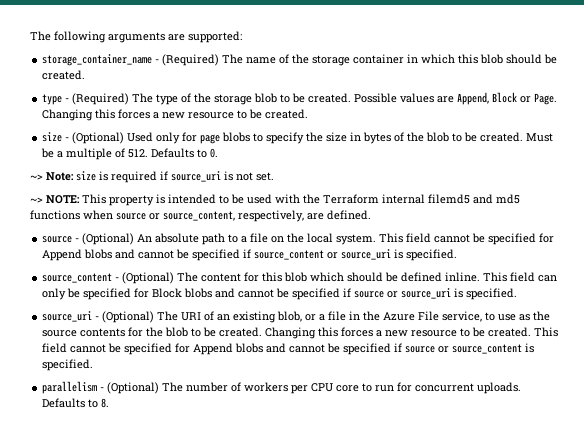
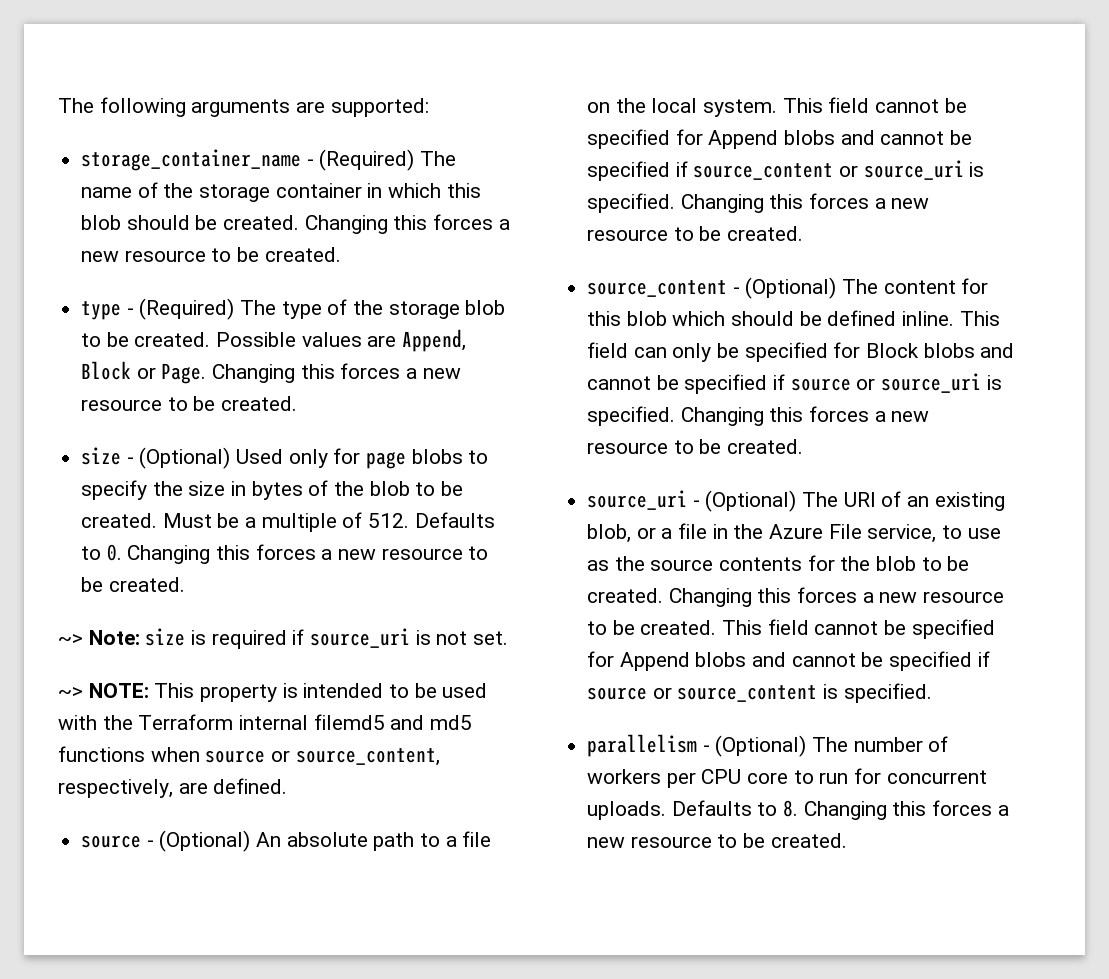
(86, 75) none -> [304,214,510,234] [81,247,341,262] Changing this forces a new resource to be created.
(219, 153) none -> [127,544,489,564] [81,577,185,592] Changing this forces a new resource to be created.
(458, 255) none -> [680,193,930,213] [587,226,804,241] Changing this forces a new resource to be created.
(518, 294) none -> [680,406,930,426] [587,439,804,454] Changing this forces a new resource to be created.
(110, 403) none -> [803,800,1009,820] [587,833,847,848] Changing this forces a new resource to be created.

